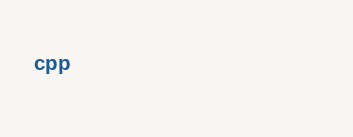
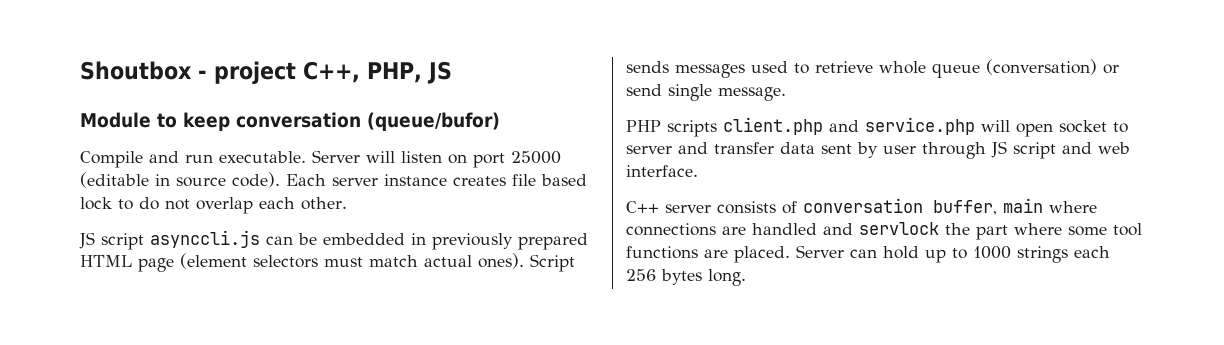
[34,59,71,74] cpp -> [80,61,452,84] [80,112,500,131] [80,150,561,168] [80,172,587,188] [80,197,347,214] [79,230,588,250] [80,253,575,272] [626,59,1119,78] [626,84,786,101] [626,117,1128,137] [626,141,1130,159] [626,165,698,177] [626,198,1097,215] [626,222,1142,240] [626,245,1110,263] [626,269,746,286] Shoutbox - project C++, PHP, JS // Module to keep conversation (queue/bufor) // Compile and run executable. Server will listen on port 25000 (editable in source code). Each server instance creates file based lock to do not overlap each other. // JS script asynccli.js can be embedded in previously prepared HTML page (element selectors must match actual ones). Script sends messages used to retrieve whole queue (conversation) or send single message. // PHP scripts client.php and service.php will open socket to server and transfer data sent by user through JS script and web interface. // C++ server consists of conversation buffer, main where connections are handled and servlock the part where some tool functions are placed. Server can hold up to 1000 strings each 256 bytes long.

